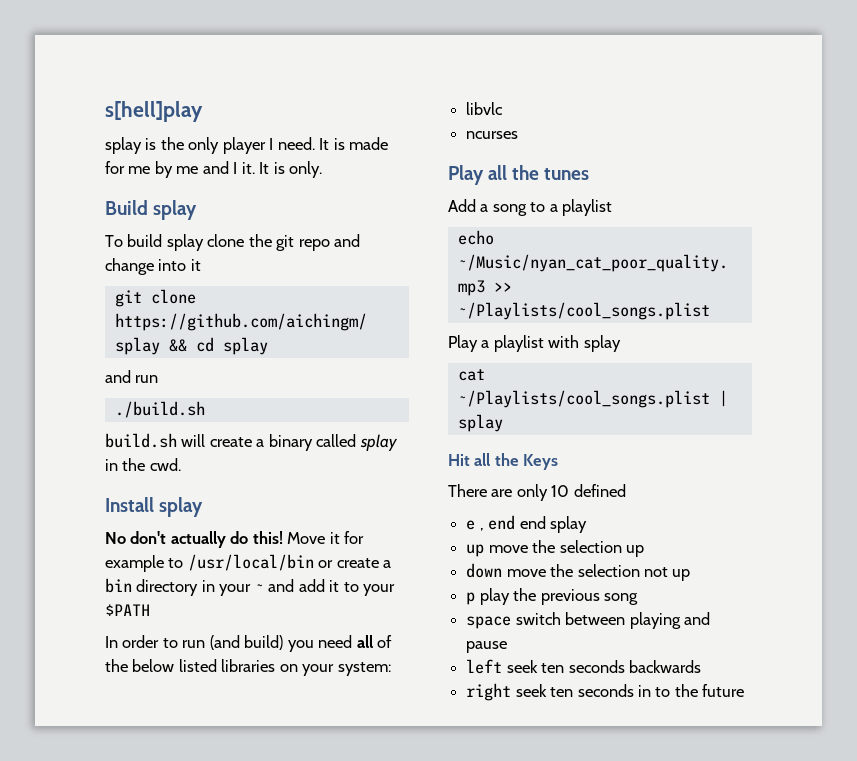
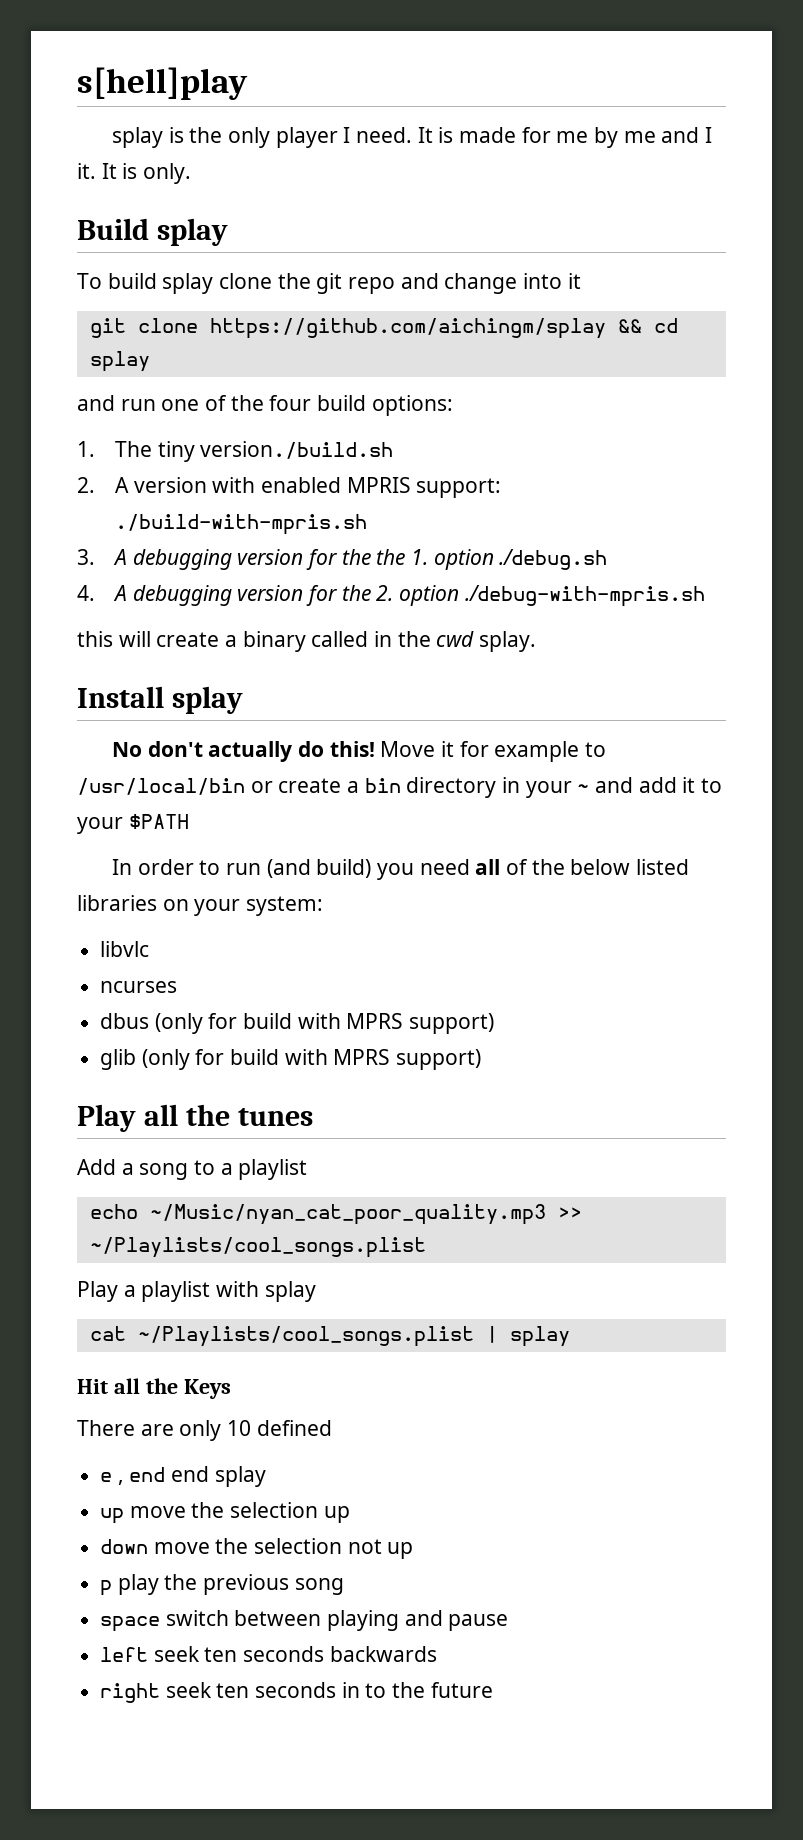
[114,401,205,418] [105,433,177,448] // ./build.sh // build.sh -> [161,395,453,416] [77,441,394,462] [77,477,502,498] [115,514,368,535] [77,549,608,570] [77,585,705,607] [77,631,113,647] one of the four build options: // 1. The tiny version./build.sh // 2. A version with enabled MPRIS support: ./build-with-mpris.sh // 3. A debugging version for the the 1. option ./debug.sh // 4. A debugging version for the 2. option ./debug-with-mpris.sh // this
[359,434,398,451] splay -> (369, 639) none
[149,458,181,471] cwd. -> [436,631,537,652] cwd splay.
(519, 135) none -> [100,1013,495,1034] [100,1049,482,1070] // dbus (only for build with MPRS support) // glib (only for build with MPRS support)

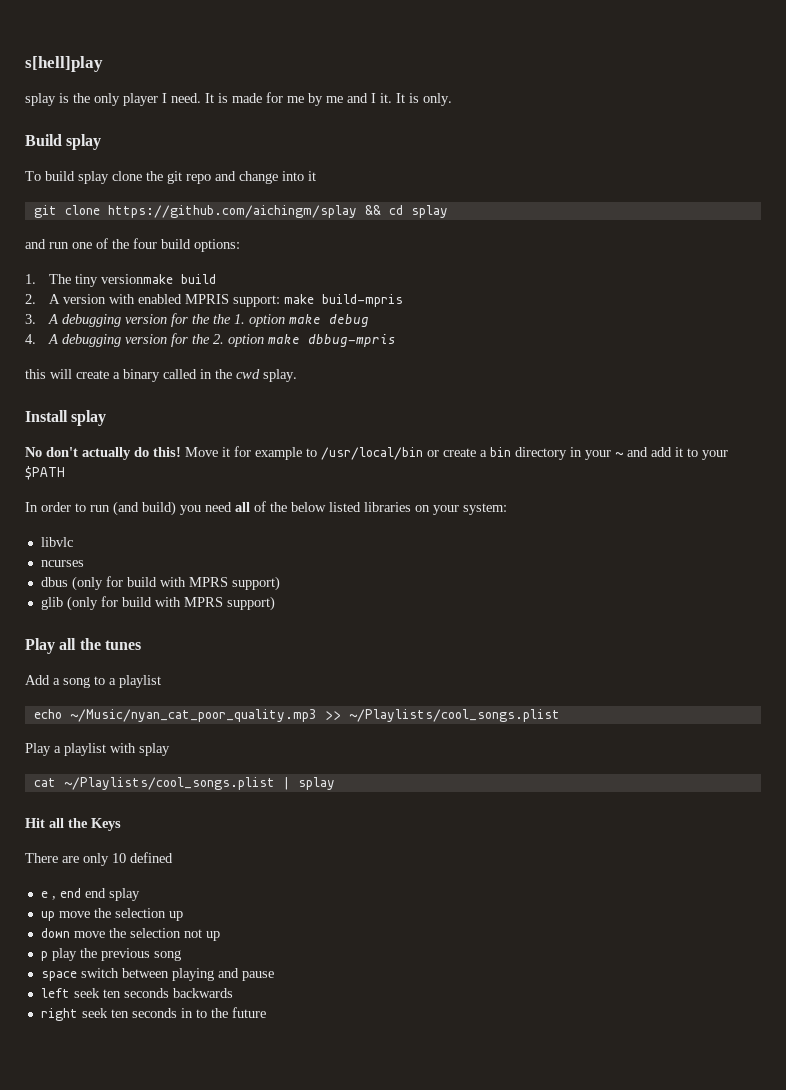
[200,441,394,459] version./build.sh -> [100,274,216,284] versionmake build
[115,514,368,535] ./build-with-mpris.sh -> [283,294,403,307] make build-mpris
[499,549,608,570] ./debug.sh -> [288,314,369,327] make debug
[464,585,705,607] ./debug-with-mpris.sh -> [267,334,396,347] make dbbug-mpris

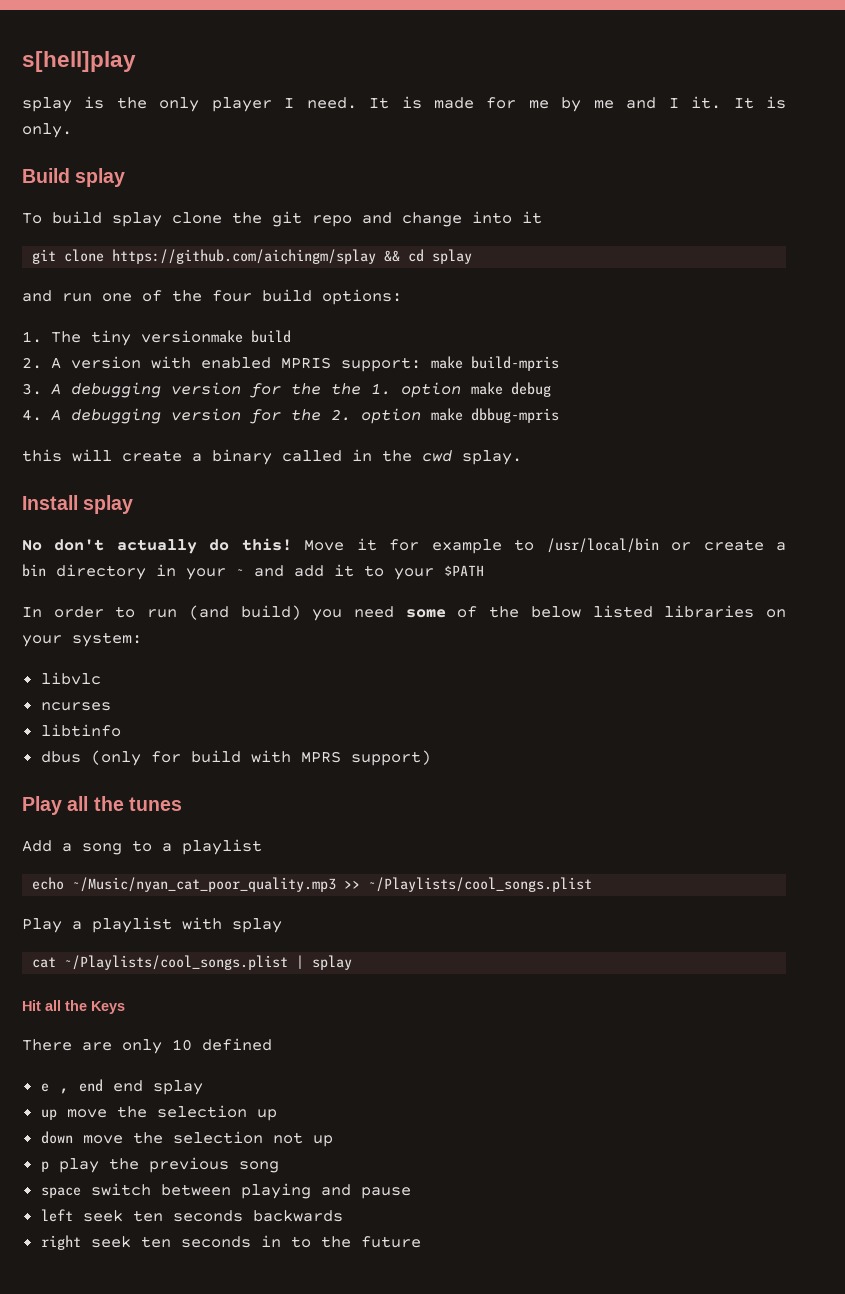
[235,502,250,512] all -> [405,609,446,618] some
(84, 563) none -> [40,724,121,737] // libtinfo
[40,596,275,611] // glib (only for build with MPRS support) -> (431, 758) none

